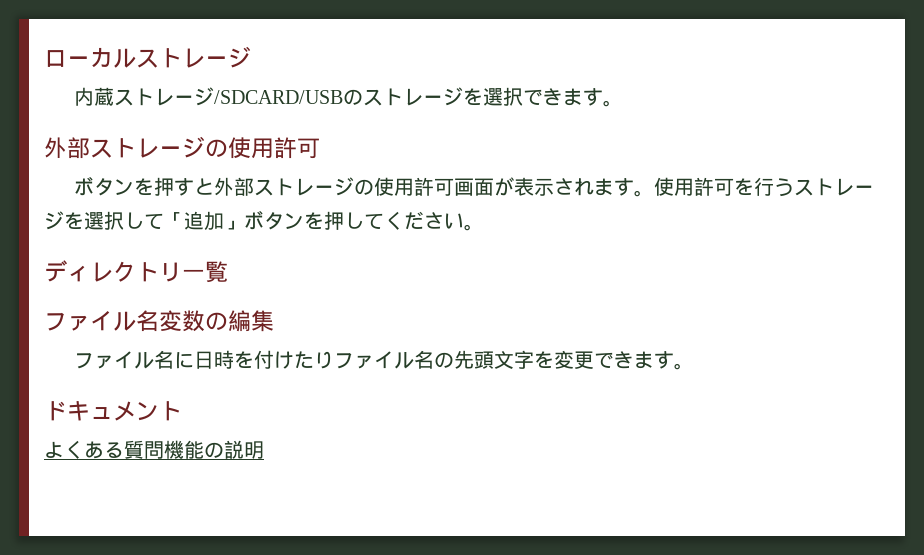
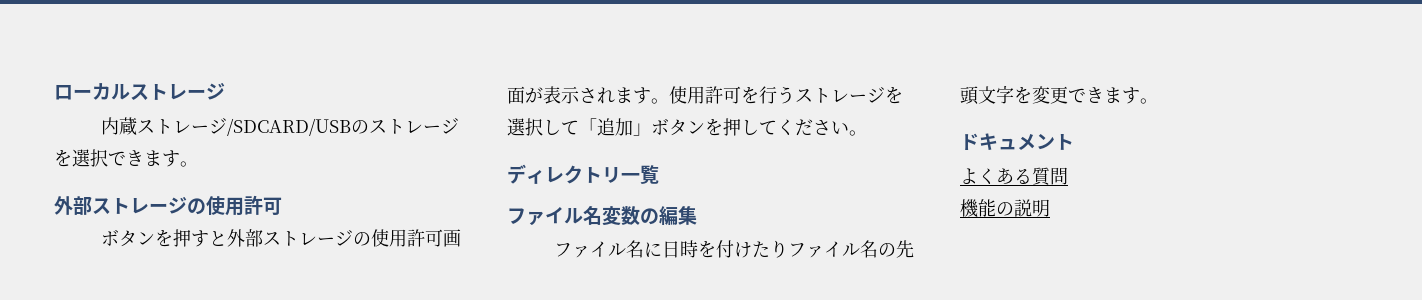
(164, 450) none -> (1068, 176) //

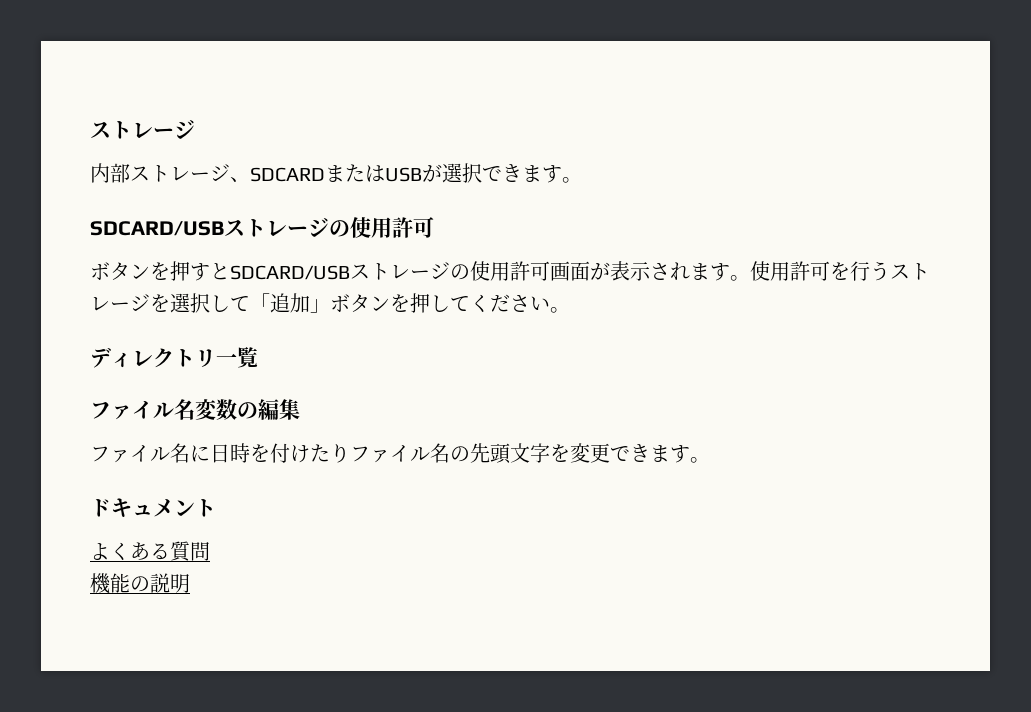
[54,83,130,100] ローカル -> (90, 130) none
[118,117,459,136] [54,149,72,167] 蔵ストレージ/SDCARD/USBのストレージを -> [110,163,442,183] 部ストレージ、SDCARDまたはUSBが
[54,196,92,215] 外部 -> [90,221,224,236] SDCARD/USB
[226,229,263,247] 外部 -> [230,265,350,280] SDCARD/USB

